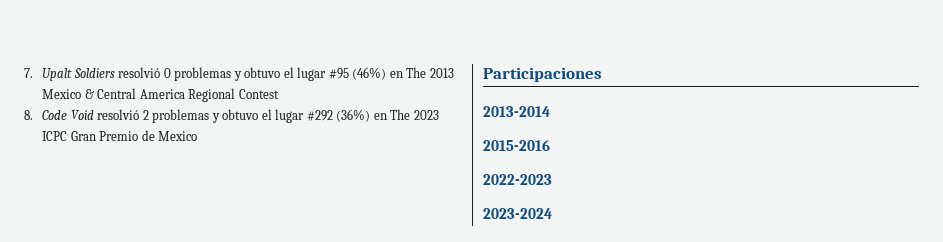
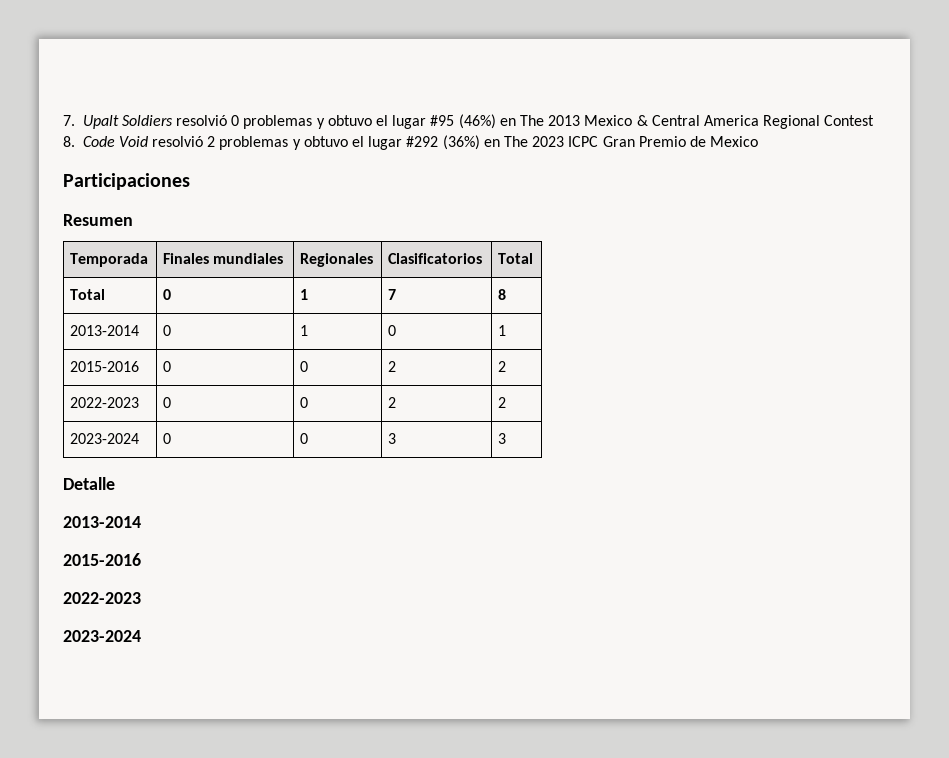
(602, 74) none -> [63,214,133,226] [70,253,149,267] [163,253,284,264] [300,253,374,267] [388,253,483,264] [498,253,534,264] [70,289,106,300] [163,289,172,300] [300,289,309,300] [388,289,397,300] [498,289,507,300] [70,325,140,336] [163,325,172,336] [300,325,309,336] [388,325,397,336] [498,325,507,336] [70,361,140,372] [163,361,172,372] [300,361,309,372] [388,361,397,372] [498,361,507,372] [70,397,140,408] [163,397,172,408] [300,397,309,408] [388,397,397,408] [498,397,507,408] [70,433,140,444] [163,433,172,444] [300,433,309,444] [388,433,397,444] [498,433,507,444] [63,477,115,490] // Resumen // Temporada | Finales mundiales | Regionales | Clasificatorios | Total // Total | 0 | 1 | 7 | 8 // 2013-2014 | 0 | 1 | 0 | 1 // 2015-2016 | 0 | 0 | 2 | 2 // 2022-2023 | 0 | 0 | 2 | 2 // 2023-2024 | 0 | 0 | 3 | 3 // Detalle

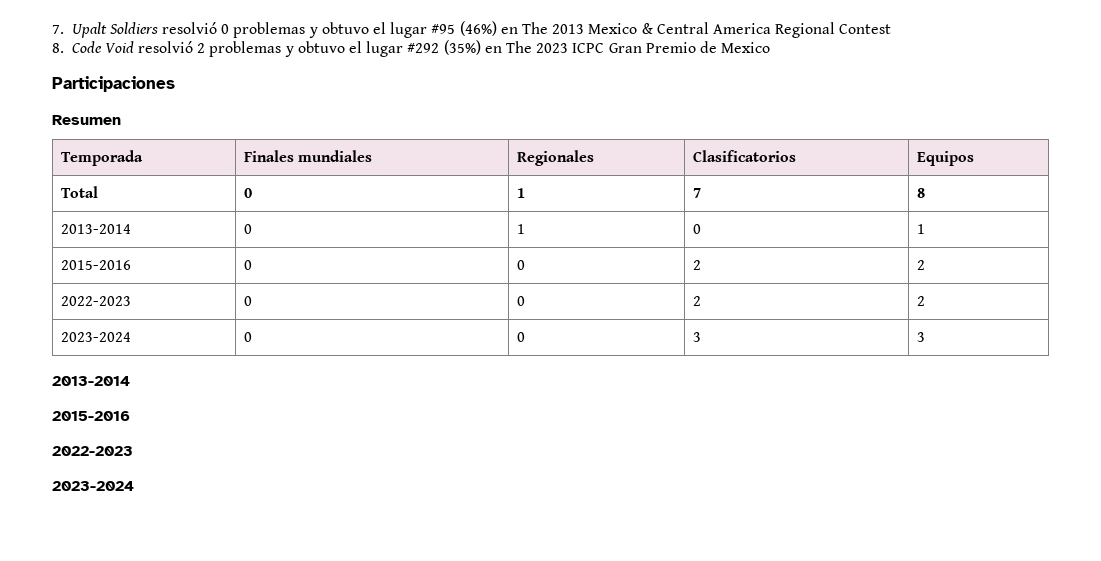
[442,135,480,150] (36%) -> [443,40,481,55] (35%)
[498,253,534,264] Total -> [916,151,974,166] Equipos
[63,477,115,490] // Detalle -> (925, 337) none

